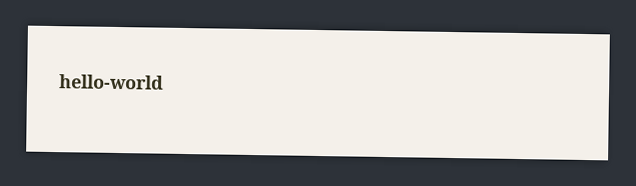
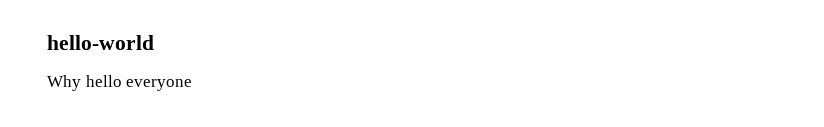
(164, 82) none -> [47,75,193,91] // Why hello everyone

